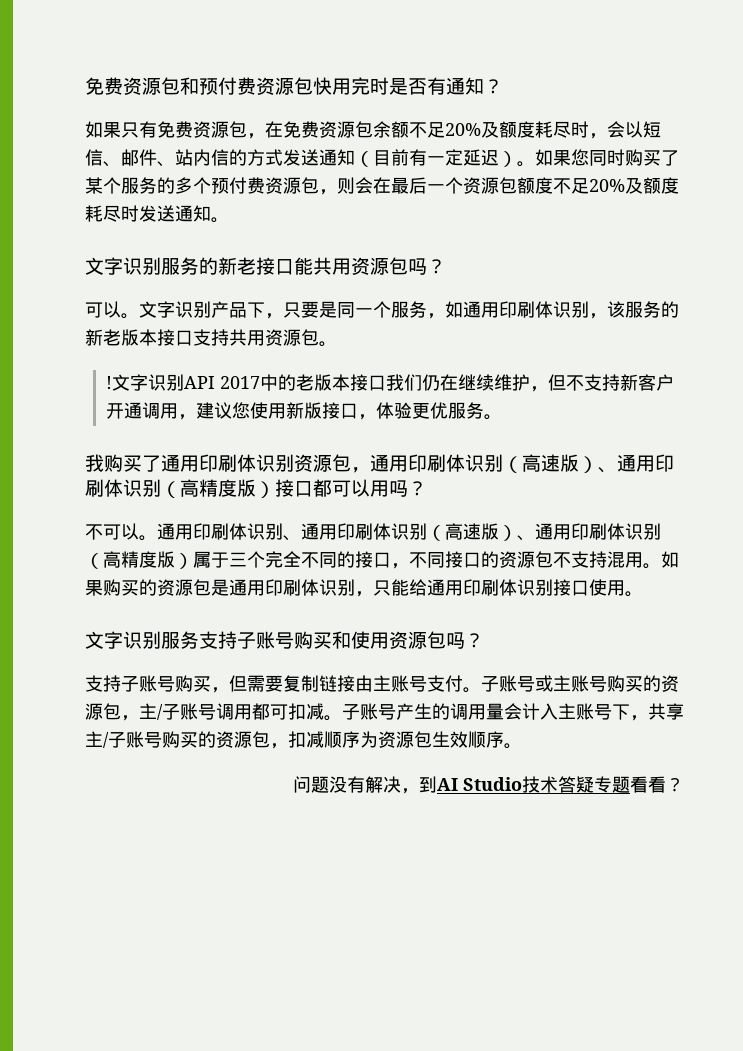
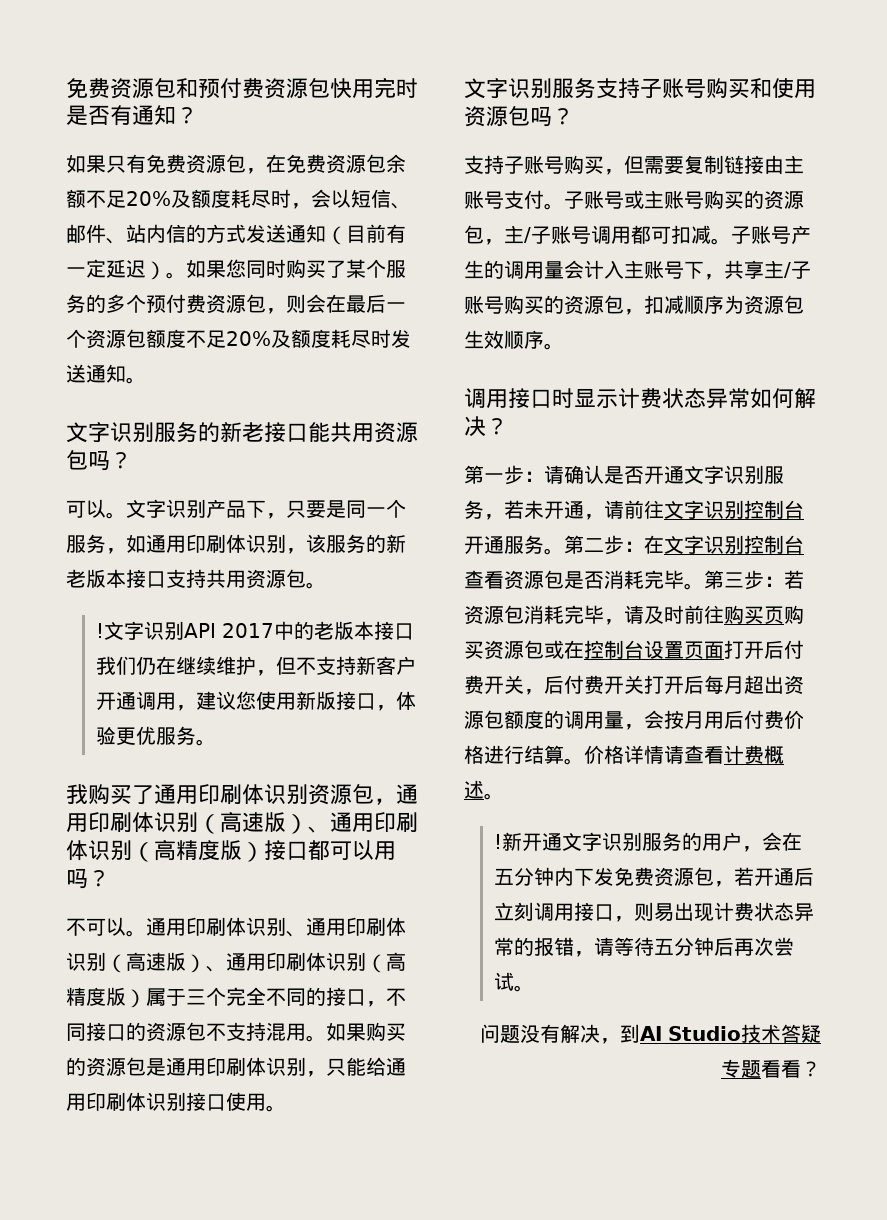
(522, 746) none -> [464,388,816,409] [464,416,508,436] [464,465,784,485] [464,500,804,520] [464,535,804,555] [464,570,804,590] [464,605,804,625] [464,640,804,660] [464,675,804,695] [464,710,804,730] [464,745,784,765] [464,780,504,800] [494,832,803,852] [494,867,815,887] [494,902,815,922] [494,937,795,957] [494,972,535,992] // 调用接口时显示计费状态异常如何解决？ // 第一步：请确认是否开通文字识别服务，若未开通，请前往文字识别控制台开通服务。第二步：在文字识别控制台查看资源包是否消耗完毕。第三步：若资源包消耗完毕，请及时前往购买页购买资源包或在控制台设置页面打开后付费开关，后付费开关打开后每月超出资源包额度的调用量，会按月用后付费价格进行结算。价格详情请查看计费概述。 // !新开通文字识别服务的用户，会在五分钟内下发免费资源包，若开通后立刻调用接口，则易出现计费状态异常的报错，请等待五分钟后再次尝试。

